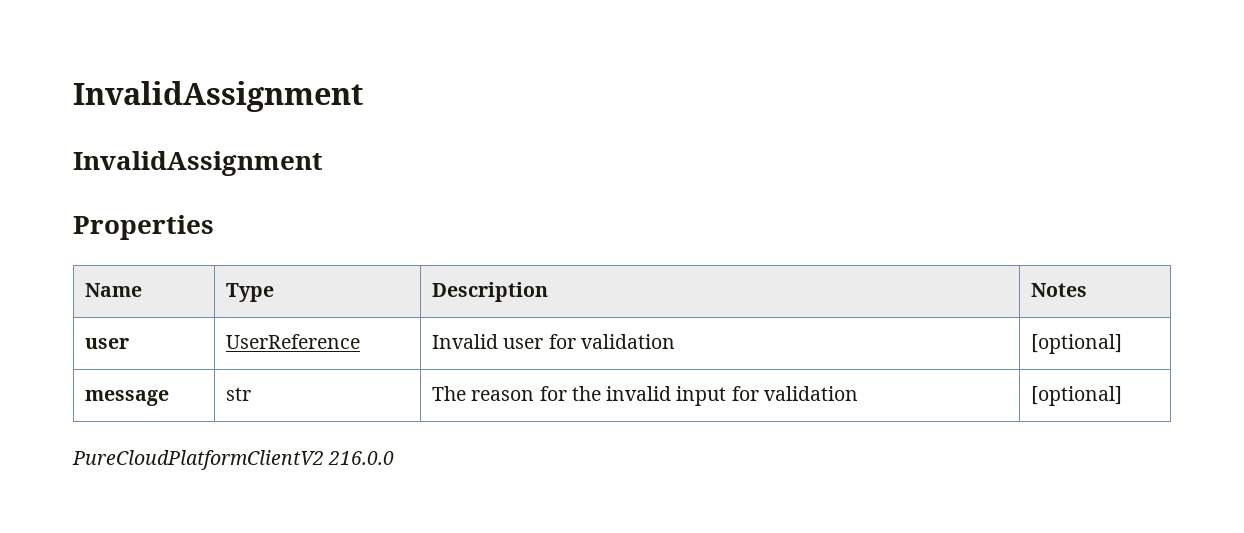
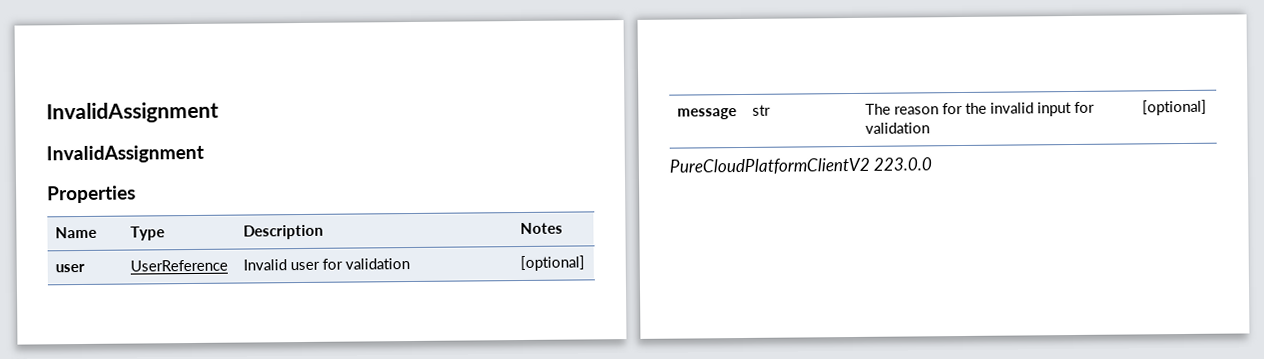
[328,451,395,465] 216.0.0 -> [873,157,933,171] 223.0.0

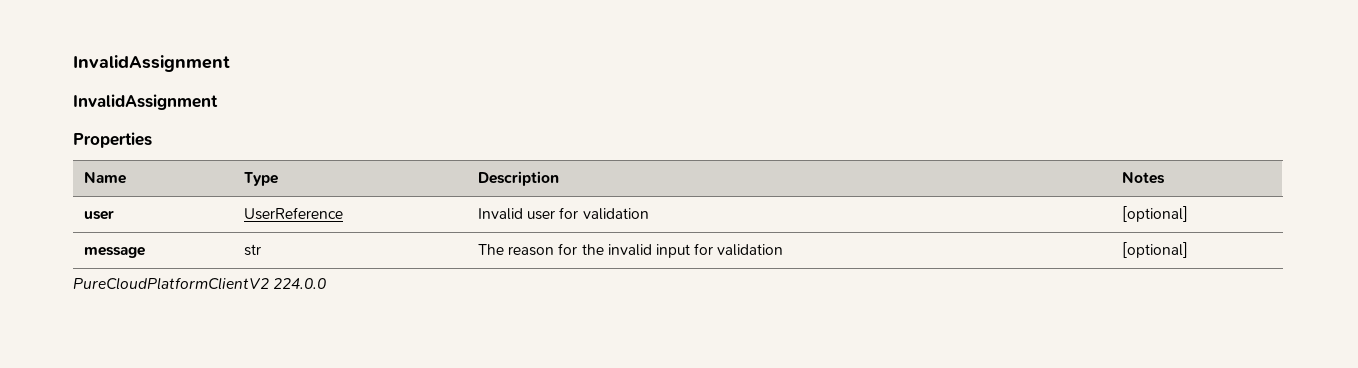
[873,157,933,171] 223.0.0 -> [273,278,327,289] 224.0.0

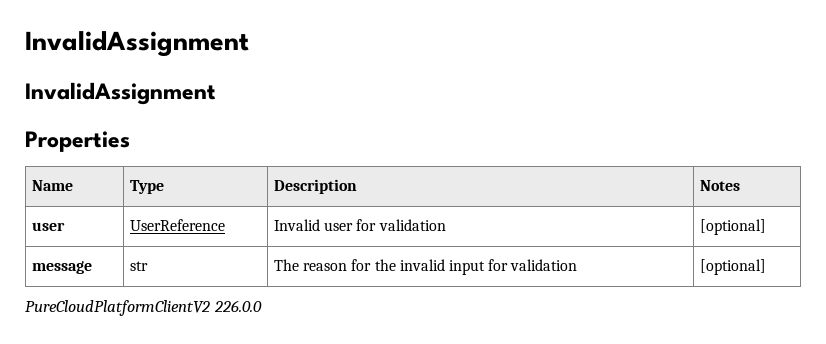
[273,278,327,289] 224.0.0 -> [213,300,262,312] 226.0.0

